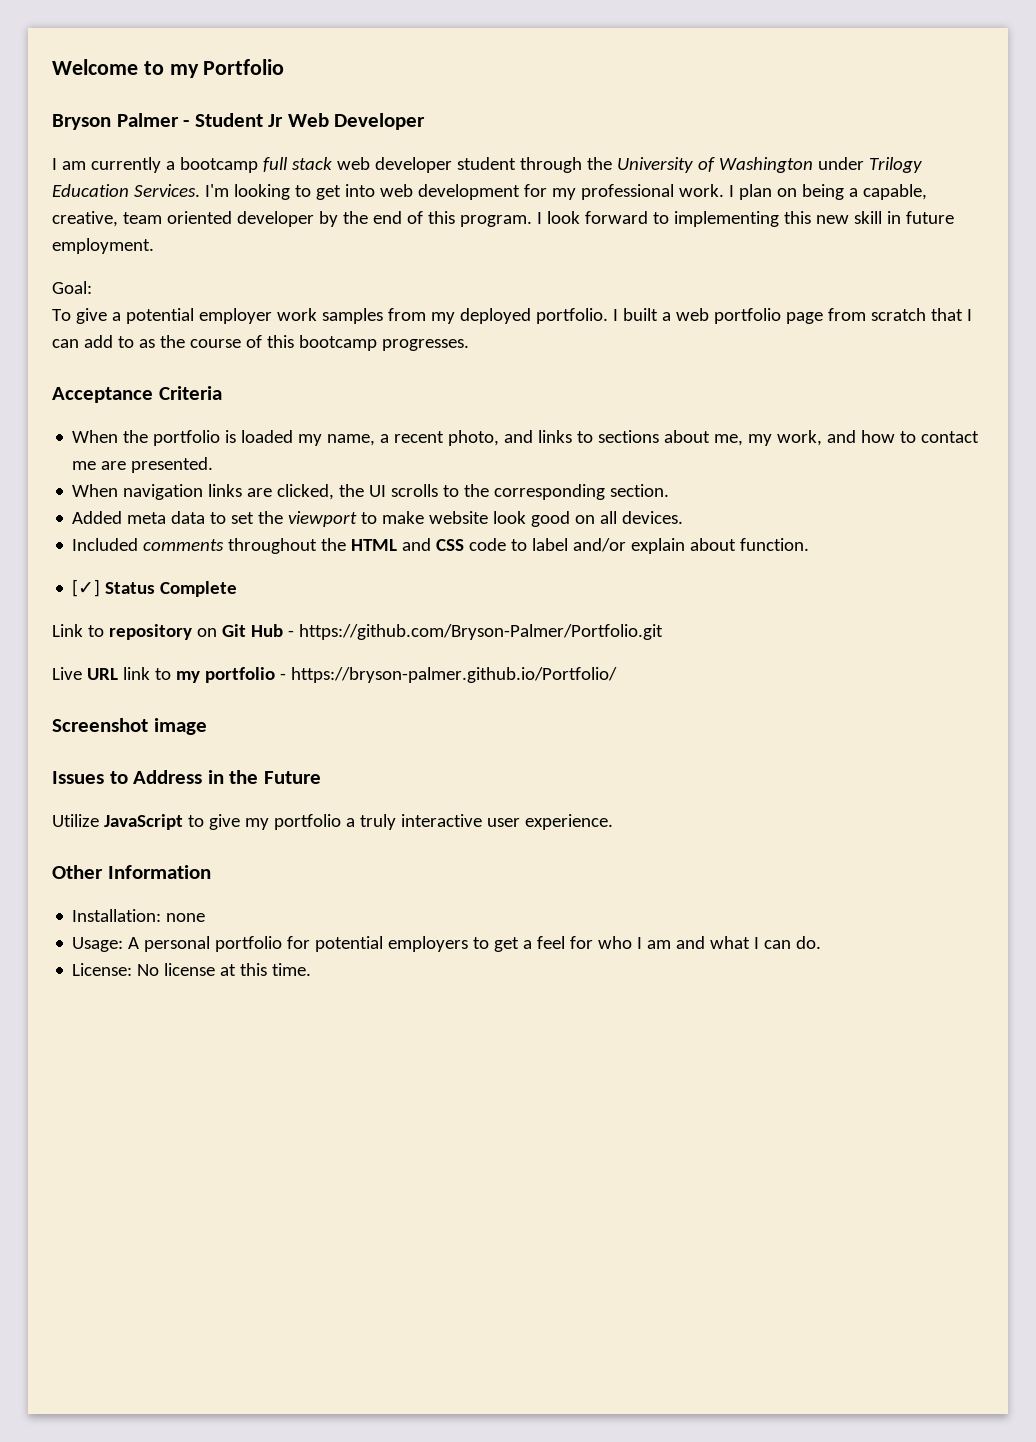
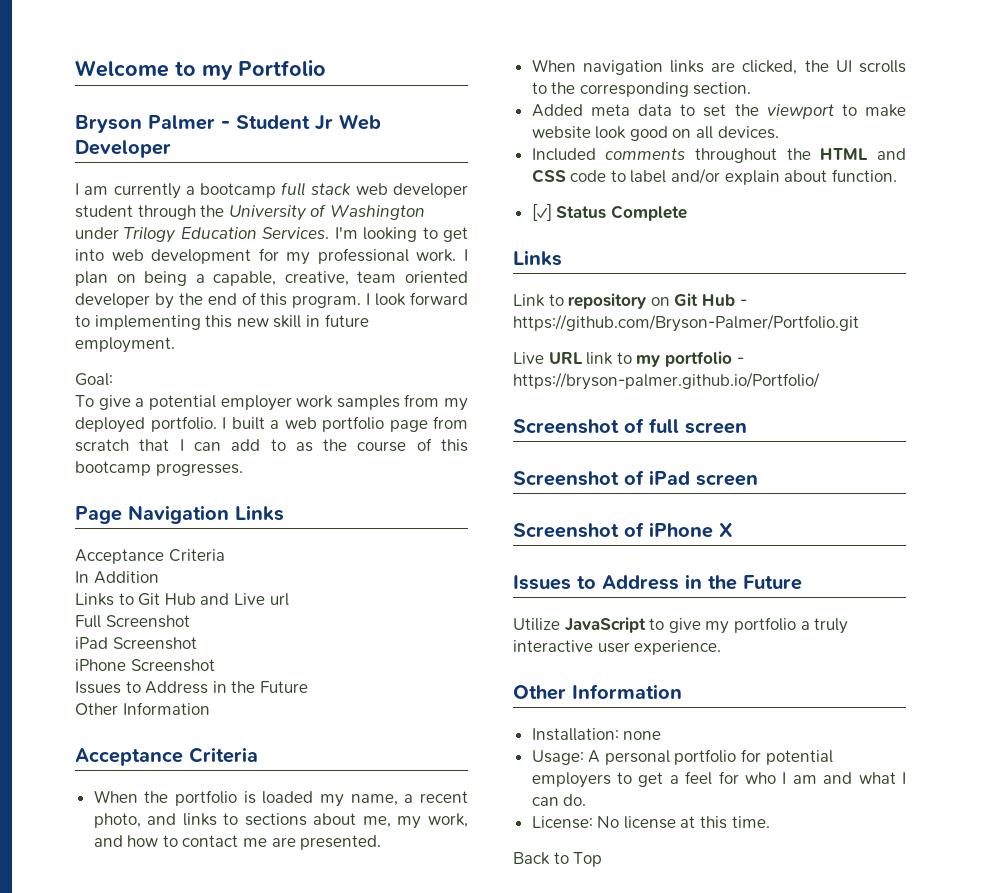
(469, 345) none -> [75,505,284,524] [75,549,225,564] [75,571,159,584] [75,593,289,606] [75,615,190,628] [75,637,197,650] [75,659,215,672] [75,681,308,694] [75,702,210,715] // Page Navigation Links // Acceptance Criteria // In Addition // Links to Git Hub and Live url // Full Screenshot // iPad Screenshot // iPhone Screenshot // Issues to Address in the Future // Other Information
(238, 589) none -> [513,250,562,266] // Links
[153,718,207,735] image -> [624,418,747,434] [513,470,758,486] [513,522,733,538] of full screen // Screenshot of iPad screen // Screenshot of iPhone X
(312, 969) none -> [513,852,603,867] // Back to Top

